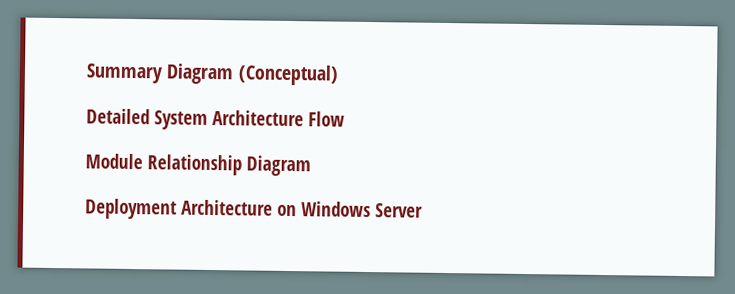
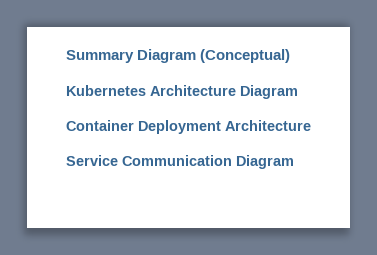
[86,108,345,130] [85,153,242,176] Detailed System Architecture Flow // Module Relationship -> [66,85,236,96] Kubernetes Architecture
(311, 166) none -> [66,120,134,131] Container
[277,201,423,218] on Windows Server -> [66,155,294,169] // Service Communication Diagram

